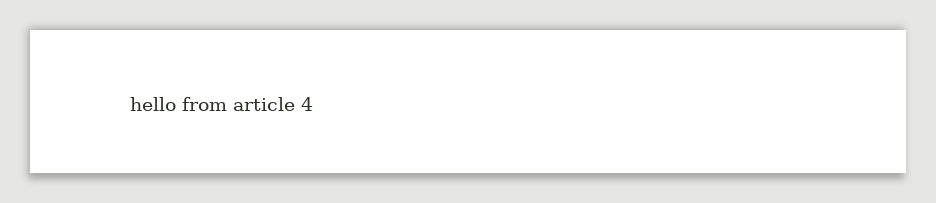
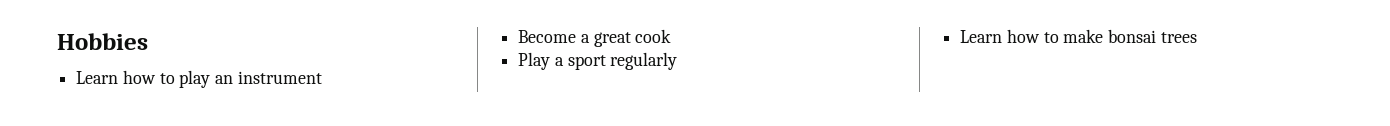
[130,97,313,111] hello from article 4 -> [57,33,148,50] [76,70,322,88] [518,29,672,47] [518,52,678,70] [960,29,1197,43] Hobbies // Learn how to play an instrument // Become a great cook // Play a sport regularly // Learn how to make bonsai trees

